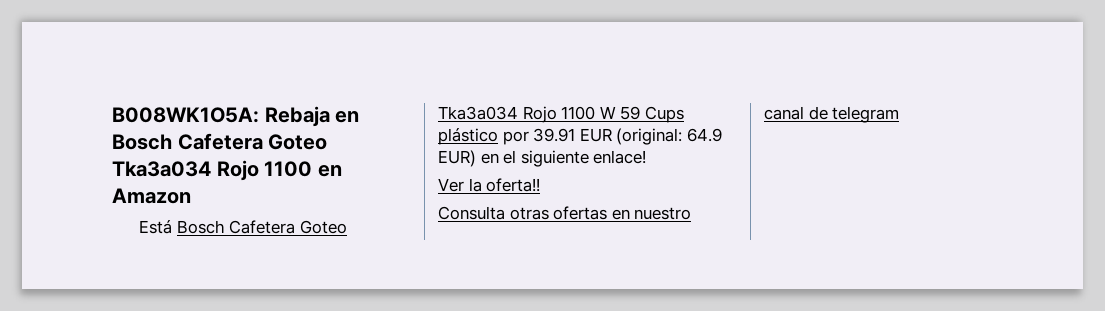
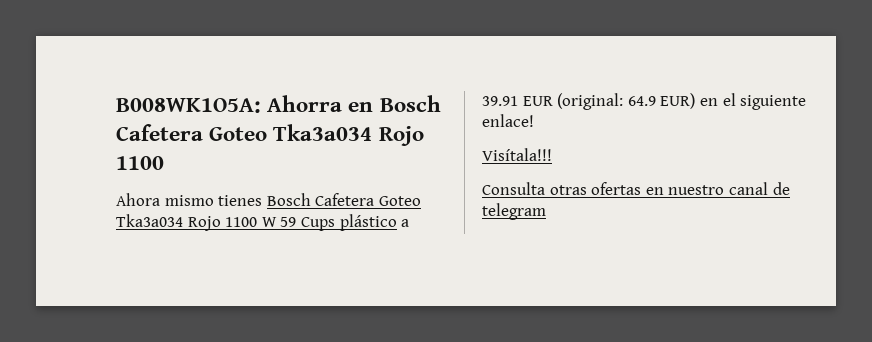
[264,106,330,127] Rebaja -> [267,95,343,112] Ahorra
[317,165,342,177] [112,188,191,204] [139,220,173,234] en Amazon // Está -> [116,193,263,206] // Ahora mismo tienes
[502,131,529,145] por -> [401,219,410,227] a
[438,178,541,192] Ver la oferta!! -> [482,148,552,161] Visítala!!!

